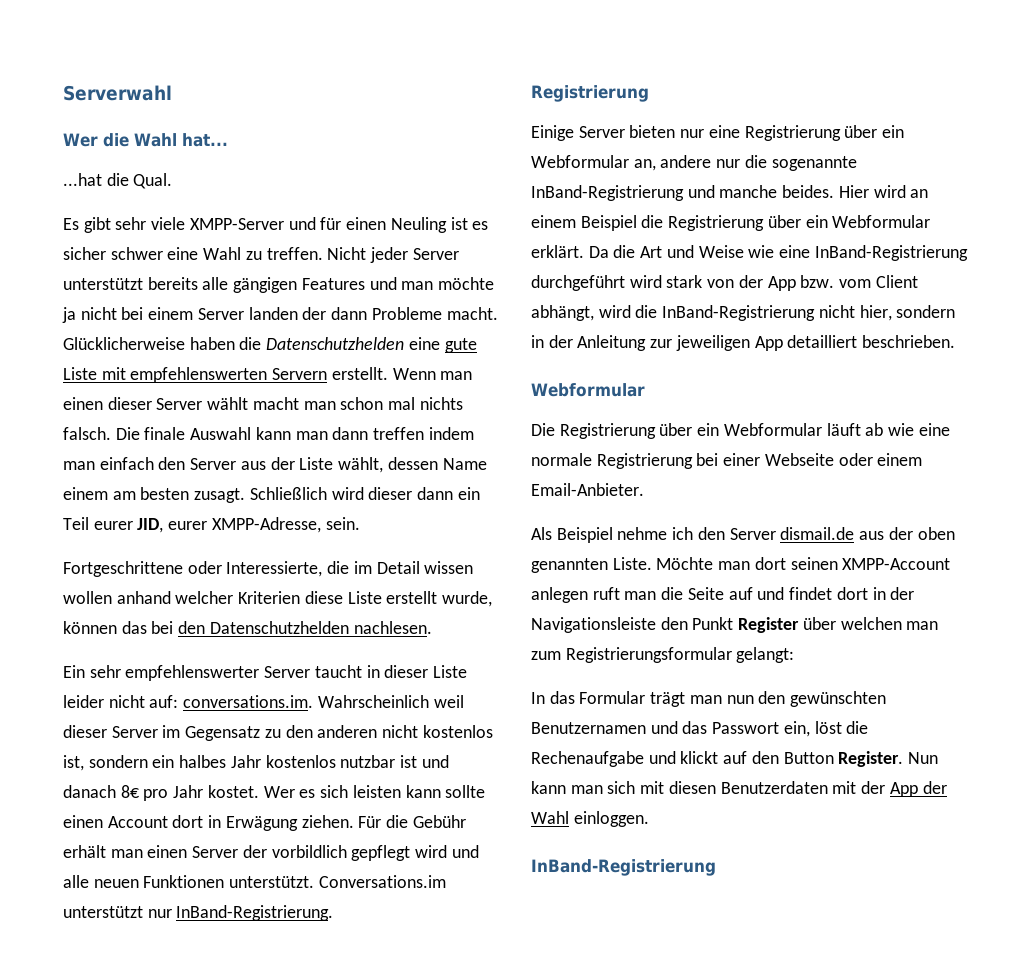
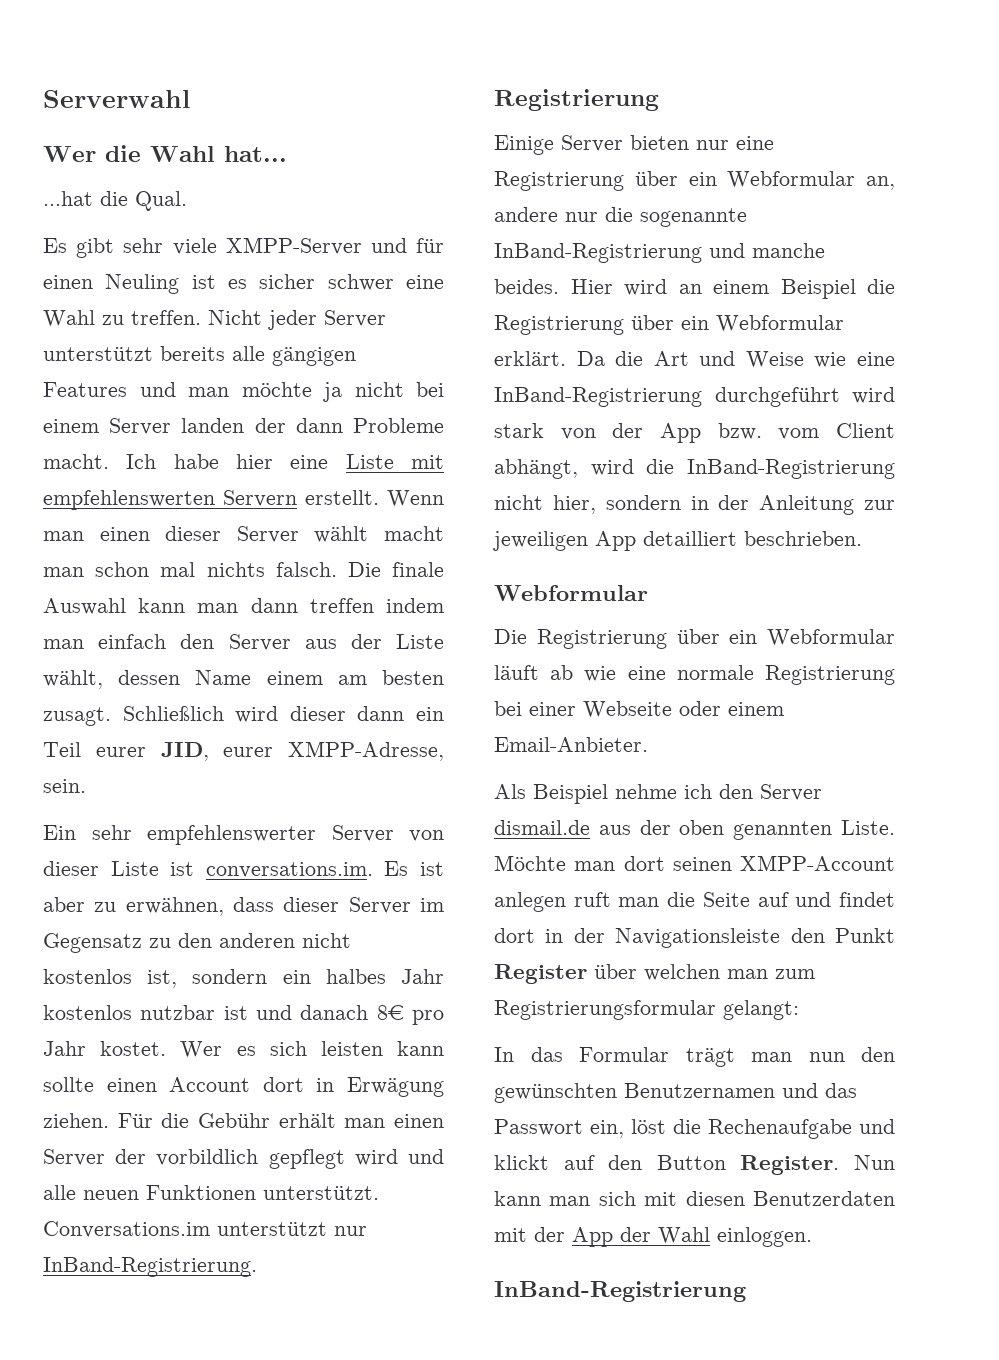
[63,337,477,353] Glücklicherweise haben die Datenschutzhelden eine gute -> [126,454,329,469] Ich habe hier eine
[63,561,474,577] [63,591,493,607] [63,621,432,634] [63,665,468,681] [63,695,464,708] Fortgeschrittene oder Interessierte, die im Detail wissen wollen anhand welcher Kriterien diese Liste erstellt wurde, können das bei den Datenschutzhelden nachlesen. // Ein sehr empfehlenswerter Server taucht in dieser Liste leider nicht auf: conversations.im. Wahrscheinlich weil -> [43,825,444,845] [43,861,444,878] [43,897,274,916] Ein sehr empfehlenswerter Server von dieser Liste ist conversations.im. Es ist aber zu erwähnen, dass

